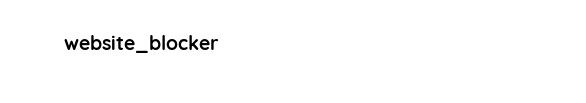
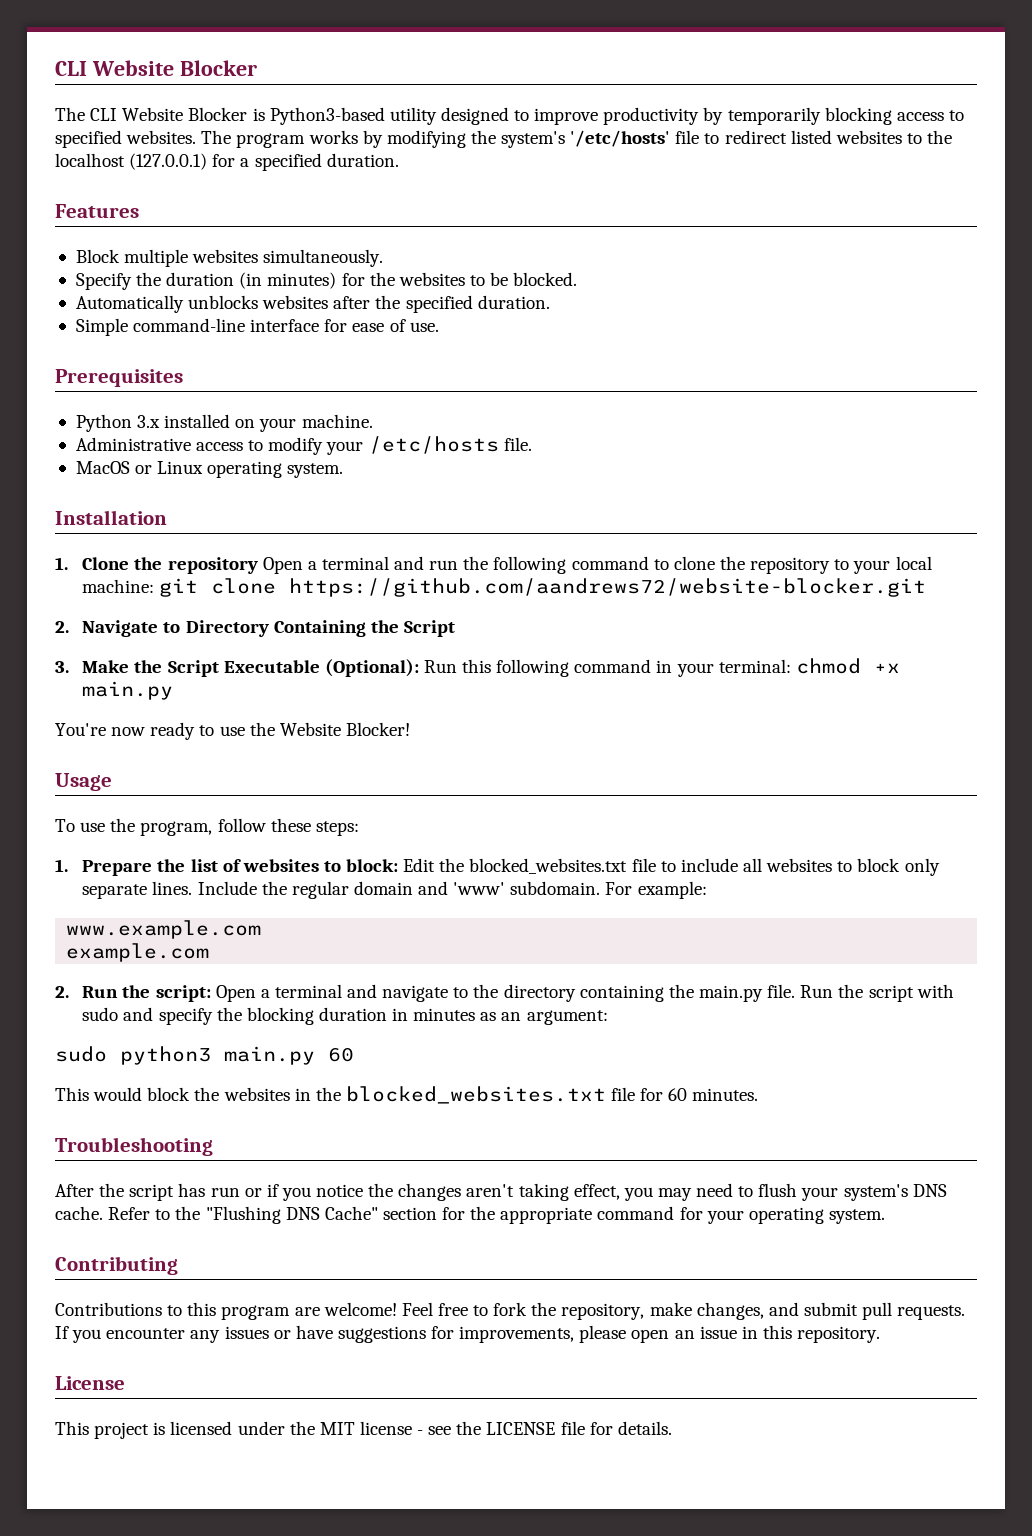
[64,35,219,53] website_blocker -> [55,60,257,76] [55,107,964,125] [55,130,953,148] [55,153,399,171] [55,204,139,218] [75,249,384,267] [75,272,578,290] [75,295,550,313] [75,318,439,336] [55,369,183,387] [75,414,373,432] [75,436,532,455] [75,461,344,478] [55,510,167,525] [55,556,932,574] [82,578,927,597] [55,620,455,637] [55,658,900,677] [82,681,174,700] [55,722,410,740] [55,773,112,791] [55,818,359,836] [55,858,940,876] [82,881,707,899] [66,920,262,939] [66,943,210,962] [55,984,954,1002] [82,1007,608,1025] [55,1046,354,1065] [55,1086,759,1104] [55,1137,213,1156] [55,1183,947,1201] [55,1206,885,1224] [55,1256,178,1275] [55,1302,966,1320] [55,1325,881,1343] [55,1376,125,1390] [55,1421,672,1439] CLI Website Blocker // The CLI Website Blocker is Python3-based utility designed to improve productivity by temporarily blocking access to specified websites. The program works by modifying the system's '/etc/hosts' file to redirect listed websites to the localhost (127.0.0.1) for a specified duration. // Features // Block multiple websites simultaneously. // Specify the duration (in minutes) for the websites to be blocked. // Automatically unblocks websites after the specified duration. // Simple command-line interface for ease of use. // Prerequisites // Python 3.x installed on your machine. // Administrative access to modify your /etc/hosts file. // MacOS or Linux operating system. // Installation // 1. Clone the repository Open a terminal and run the following command to clone the repository to your local machine: git clone https://github.com/aandrews72/website-blocker.git // 2. Navigate to Directory Containing the Script // 3. Make the Script Executable (Optional): Run this following command in your terminal: chmod +x main.py // You're now ready to use the Website Blocker! // Usage // To use the program, follow these steps: // 1. Prepare the list of websites to block: Edit the blocked_websites.txt file to include all websites to block only separate lines. Include the regular domain and 'www' subdomain. For example: // www.example.com // example.com // 2. Run the script: Open a terminal and navigate to the directory containing the main.py file. Run the script with sudo and specify the blocking duration in minutes as an argument: // sudo python3 main.py 60 // This would block the websites in the blocked_websites.txt file for 60 minutes. // Troubleshooting // After the script has run or if you notice the changes aren't taking effect, you may need to flush your system's DNS cache. Refer to the "Flushing DNS Cache" section for the appropriate command for your operating system. // Contributing // Contributions to this program are welcome! Feel free to fork the repository, make changes, and submit pull requests. If you encounter any issues or have suggestions for improvements, please open an issue in this repository. // License // This project is licensed under the MIT license - see the LICENSE file for details.

